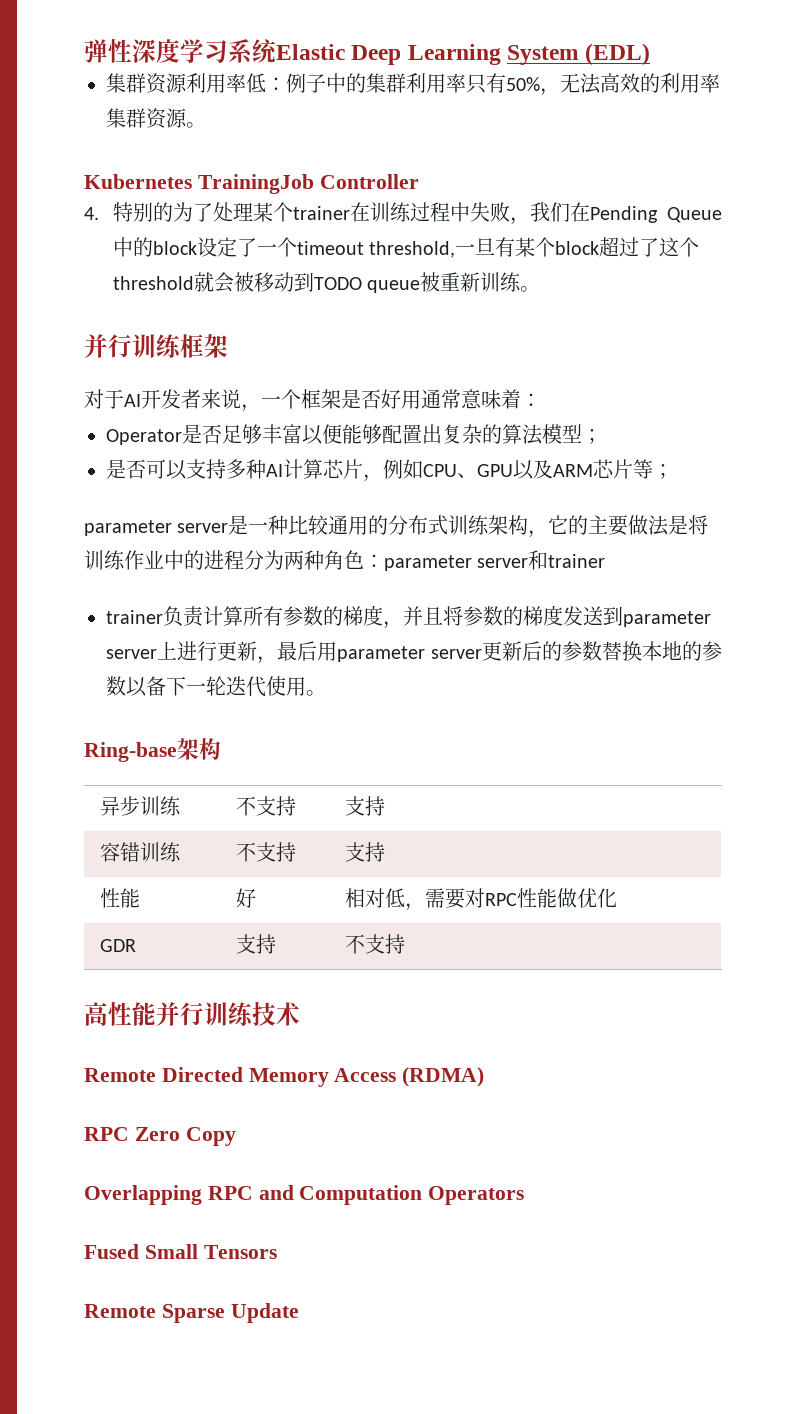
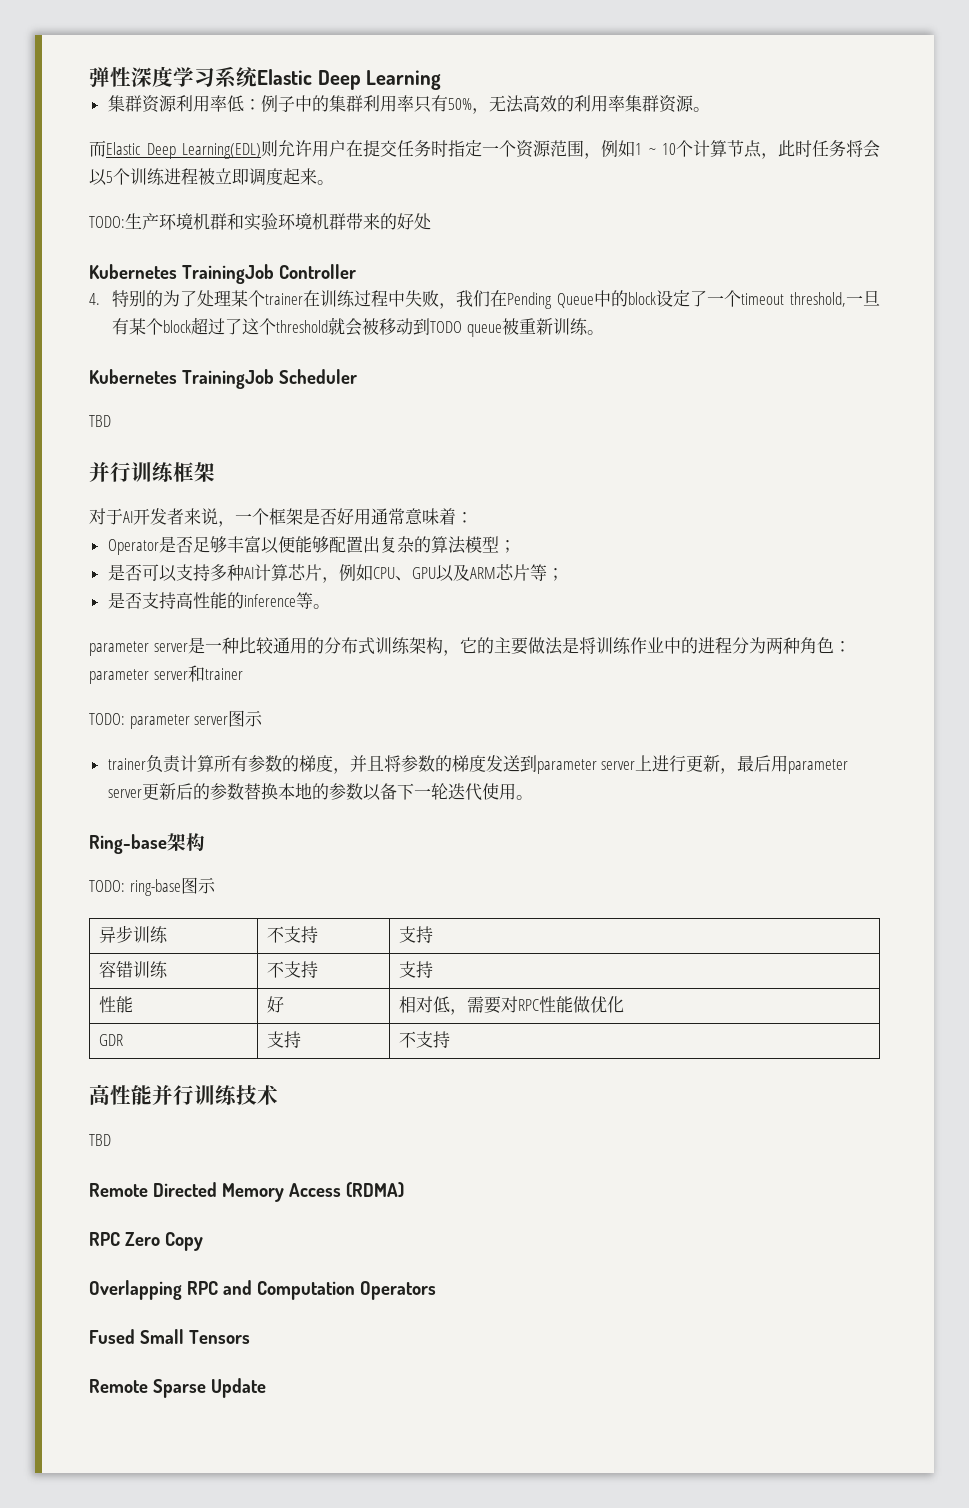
[507,43,651,65] System (EDL) -> (442, 80) none
(206, 125) none -> [89,140,880,159] [89,168,334,186] [89,213,431,231] // 而Elastic Deep Learning(EDL)则允许用户在提交任务时指定一个资源范围，例如1 ~ 10个计算节点，此时任务将会以5个训练进程被立即调度起来。 // TODO:生产环境机群和实验环境机群带来的好处
(541, 289) none -> [89,369,357,389] [89,415,111,427] // Kubernetes TrainingJob Scheduler // TBD
(673, 471) none -> [107,592,330,609] // 是否支持高性能的inference等。
(606, 561) none -> [89,710,264,729] // TODO: parameter server图示
(221, 749) none -> [89,877,216,896] // TODO: ring-base图示
(300, 1014) none -> [89,1134,111,1146] // TBD

